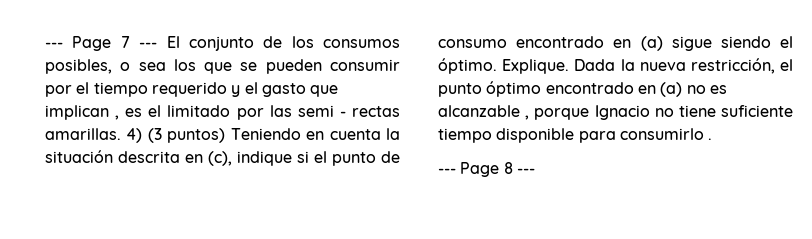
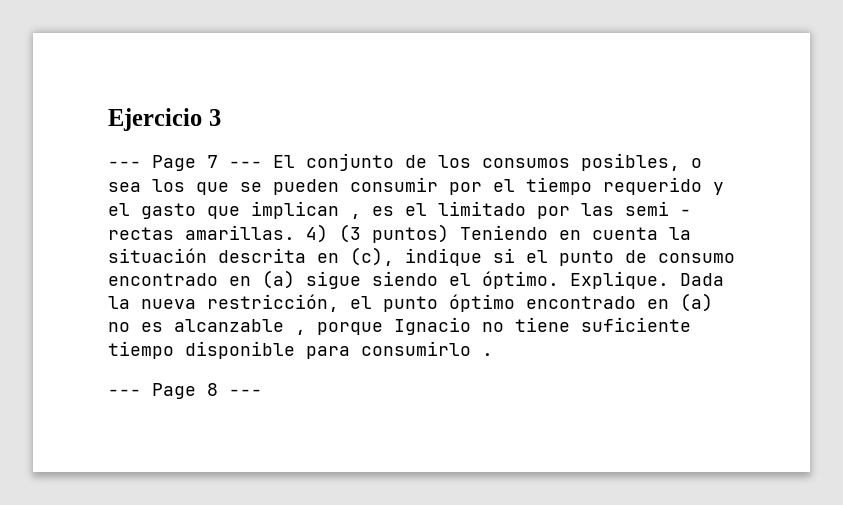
(45, 45) none -> [108,108,221,131] Ejercicio 3 //

